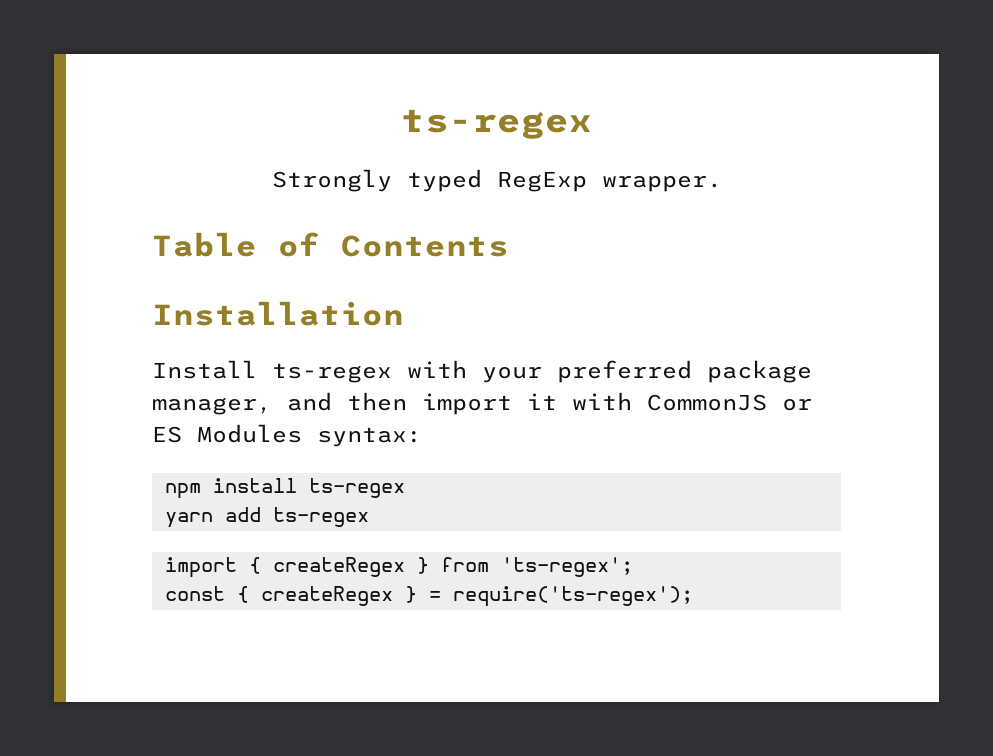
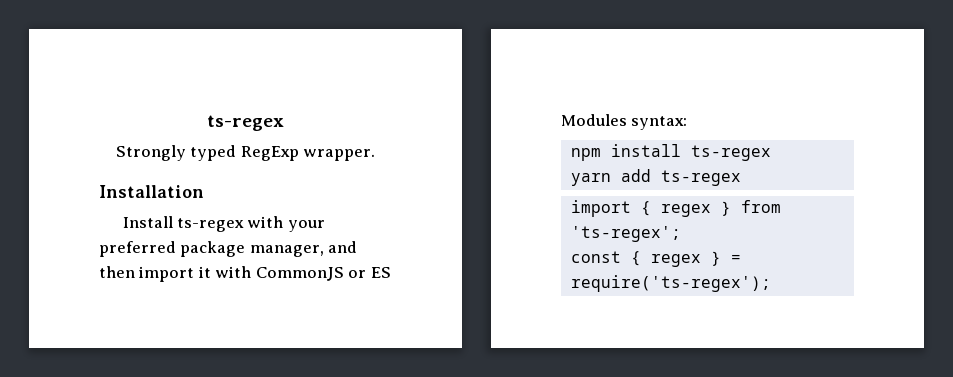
[152,232,509,257] // Table of Contents -> (376, 155) none
[272,557,405,577] createRegex -> [660,204,711,217] regex
[260,586,393,606] createRegex -> [650,254,701,267] regex

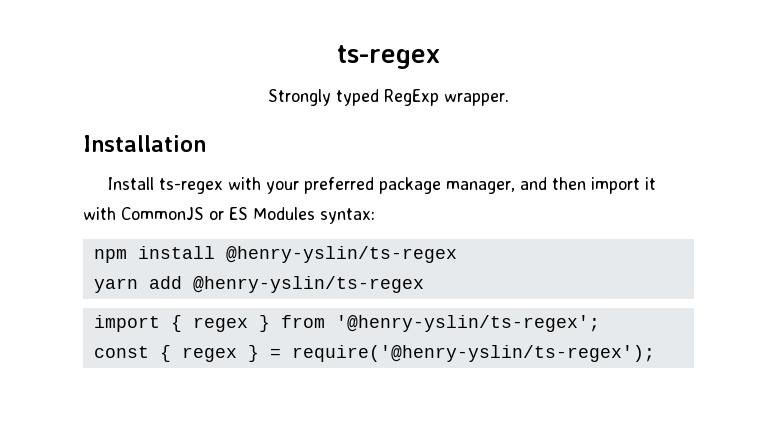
[690,145,771,161] ts-regex -> [225,246,457,263] @henry-yslin/ts-regex
[660,170,741,186] ts-regex -> [192,276,424,293] @henry-yslin/ts-regex
[570,226,681,242] 'ts-regex'; -> [335,315,600,332] '@henry-yslin/ts-regex';
[570,275,771,292] require('ts-regex'); -> [291,345,655,362] require('@henry-yslin/ts-regex');

